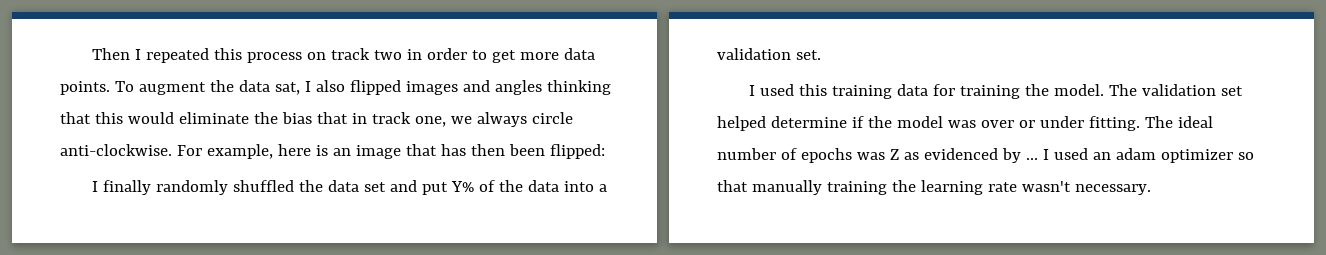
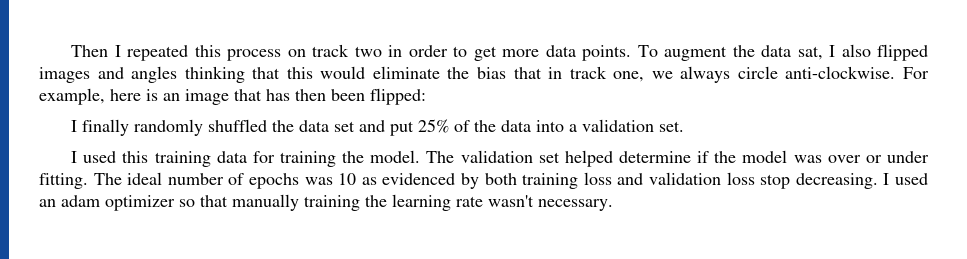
[450,181,474,192] Y% -> [418,119,450,133] 25%
[889,149,899,160] Z -> [338,173,357,185] 10
[1025,158,1038,160] ... -> [484,172,878,189] both training loss and validation loss stop decreasing.

